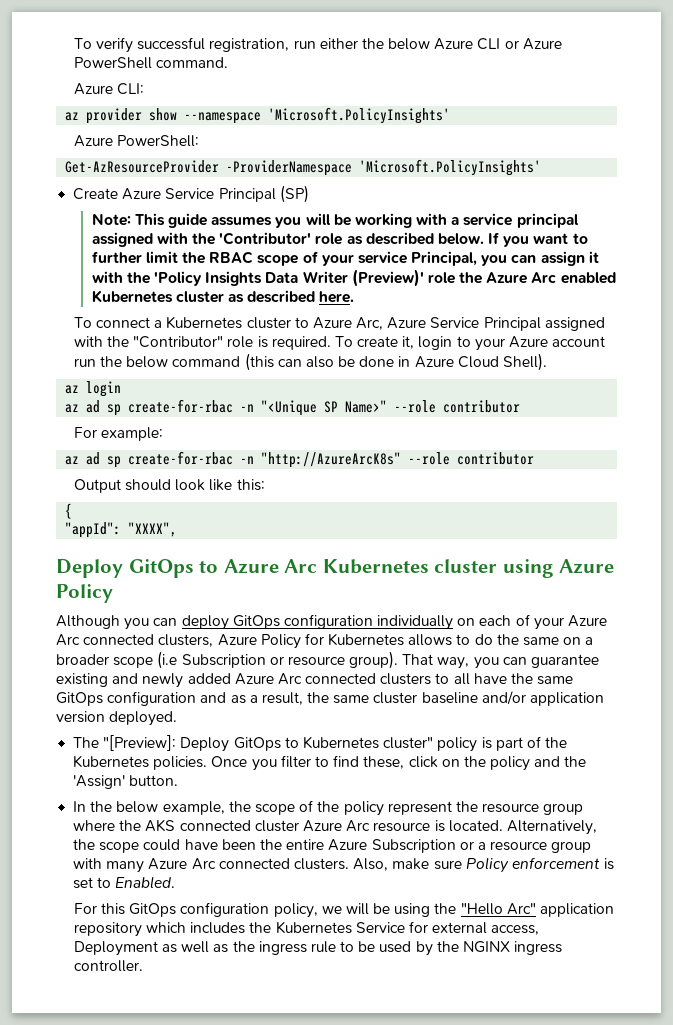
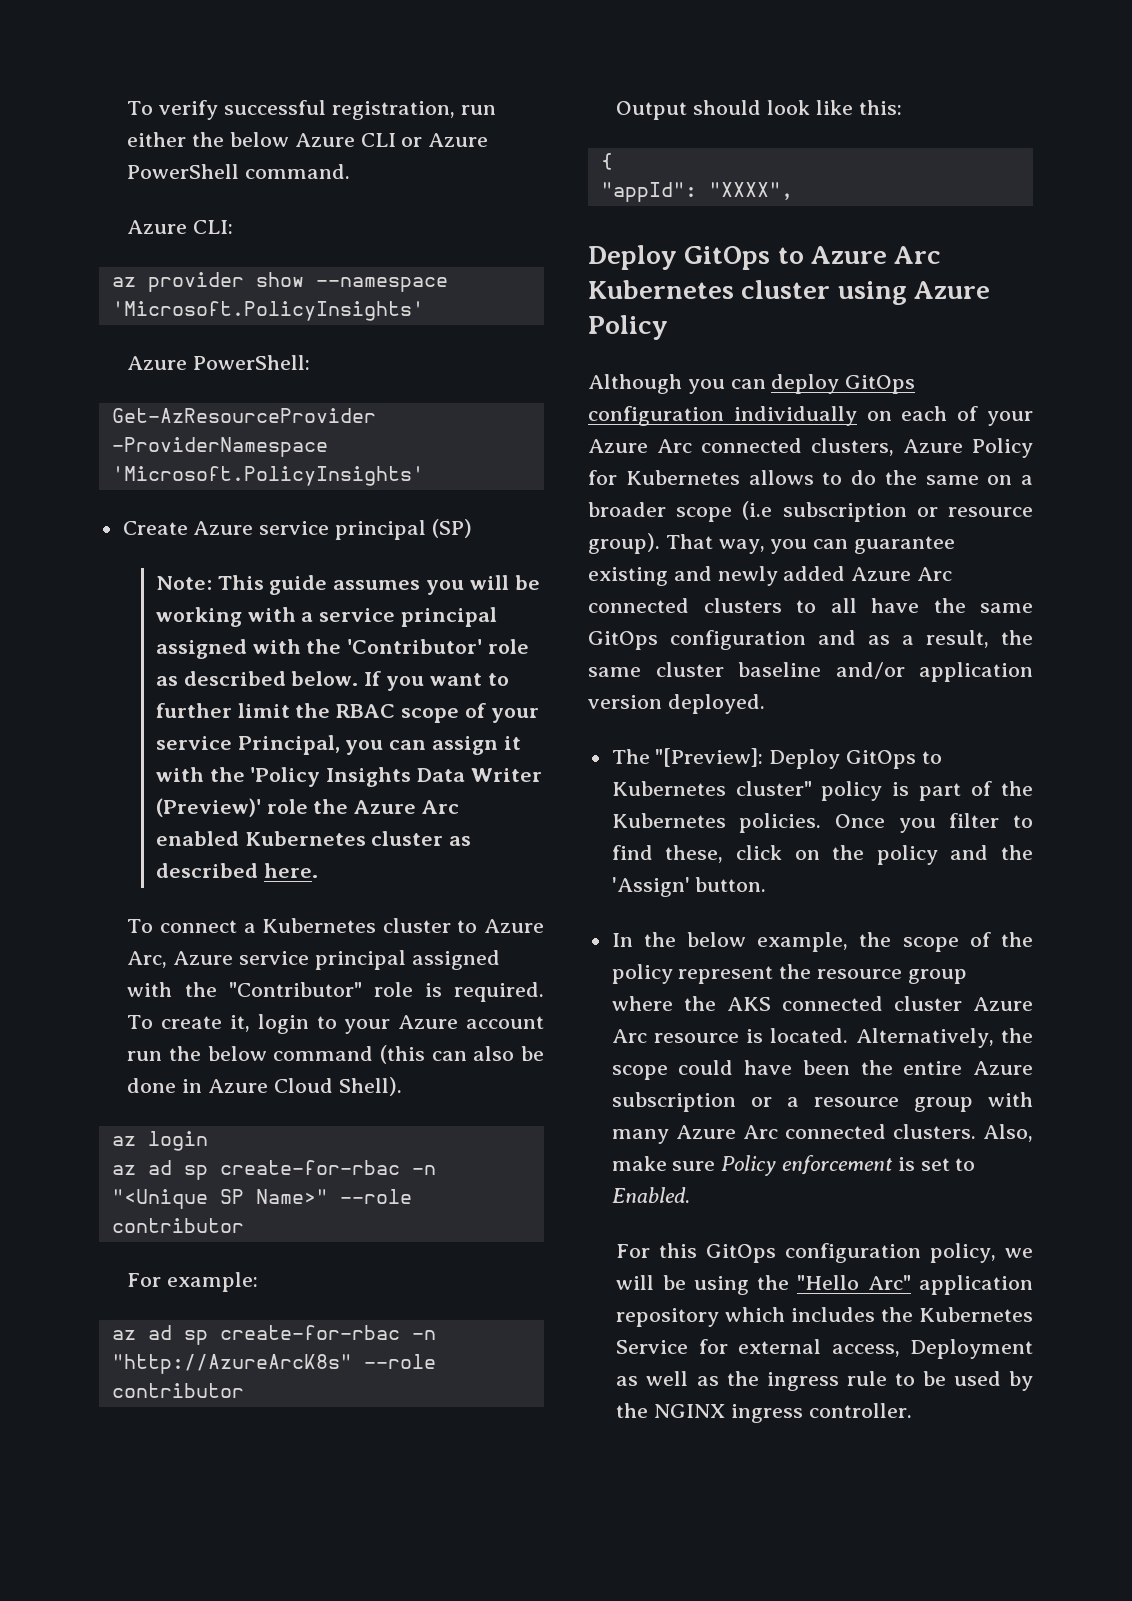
[165,188,276,202] Service Principal -> [259,520,427,540] service principal
[430,317,541,331] Service Principal -> [238,950,406,970] service principal
[181,654,266,668] Subscription -> [782,502,907,522] subscription
[371,839,456,853] Subscription -> [611,1092,736,1112] subscription

